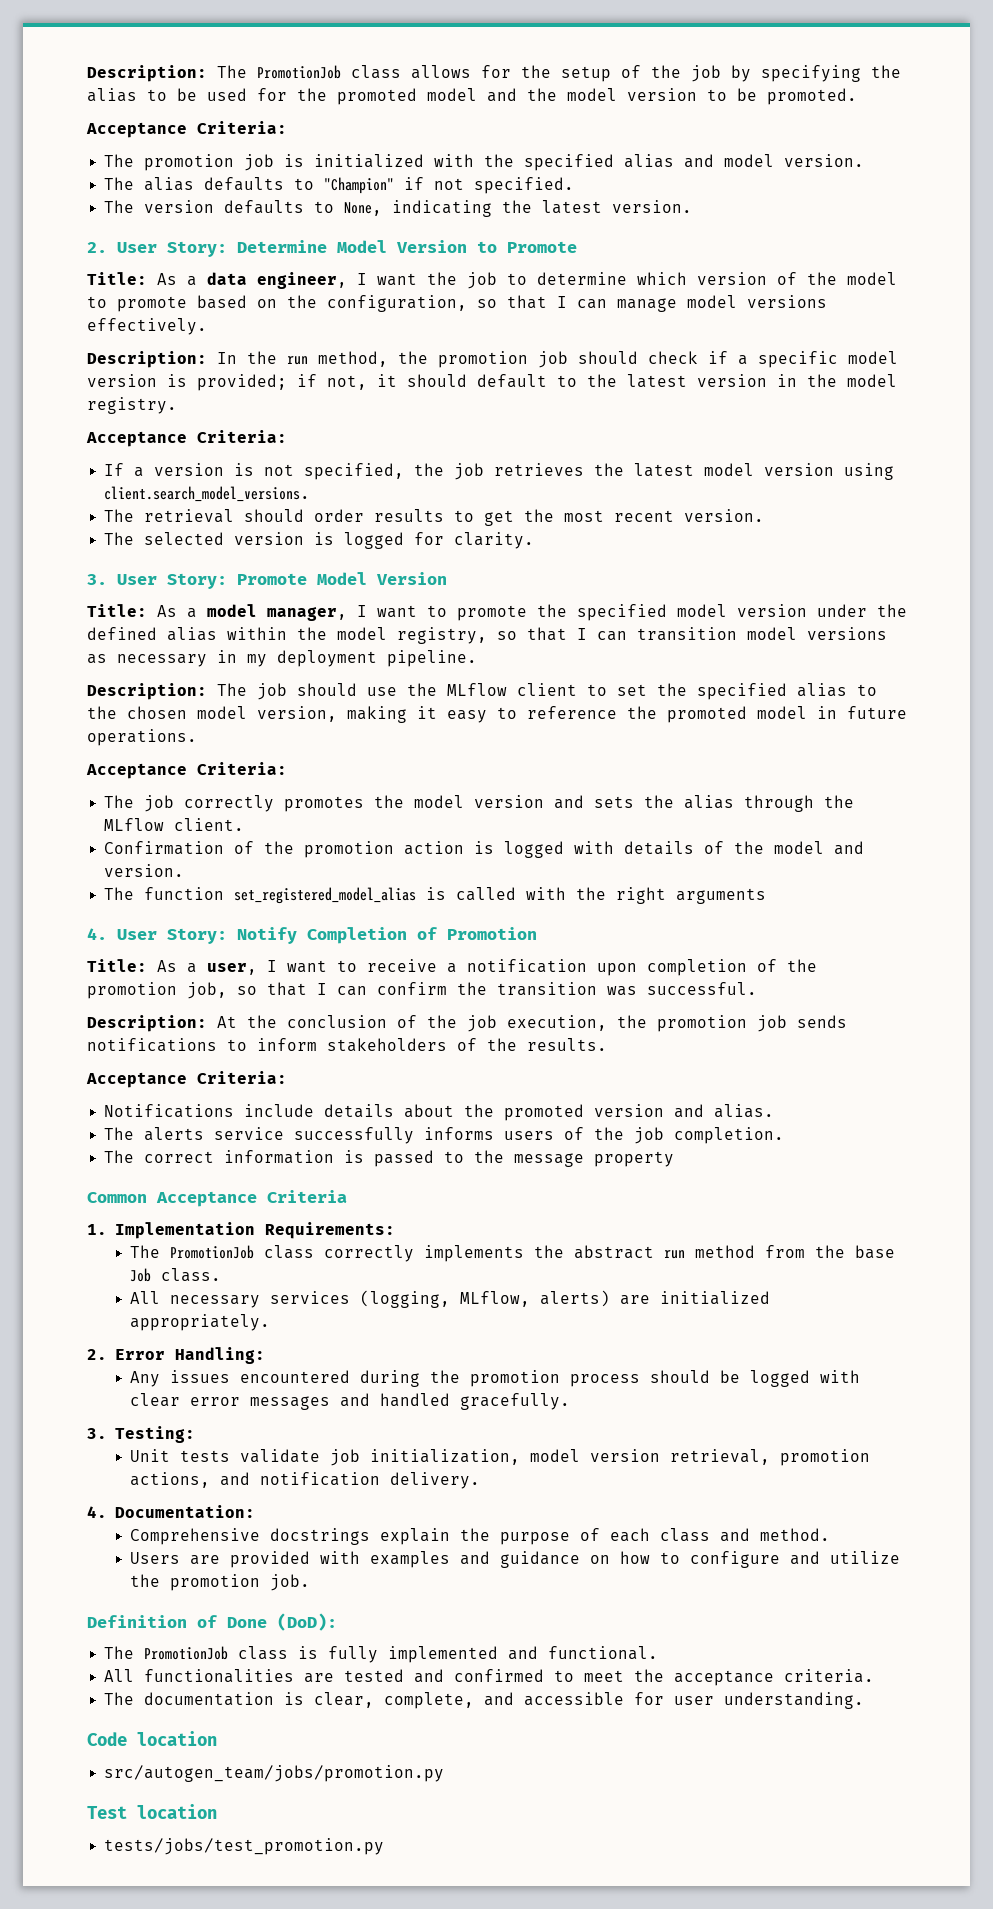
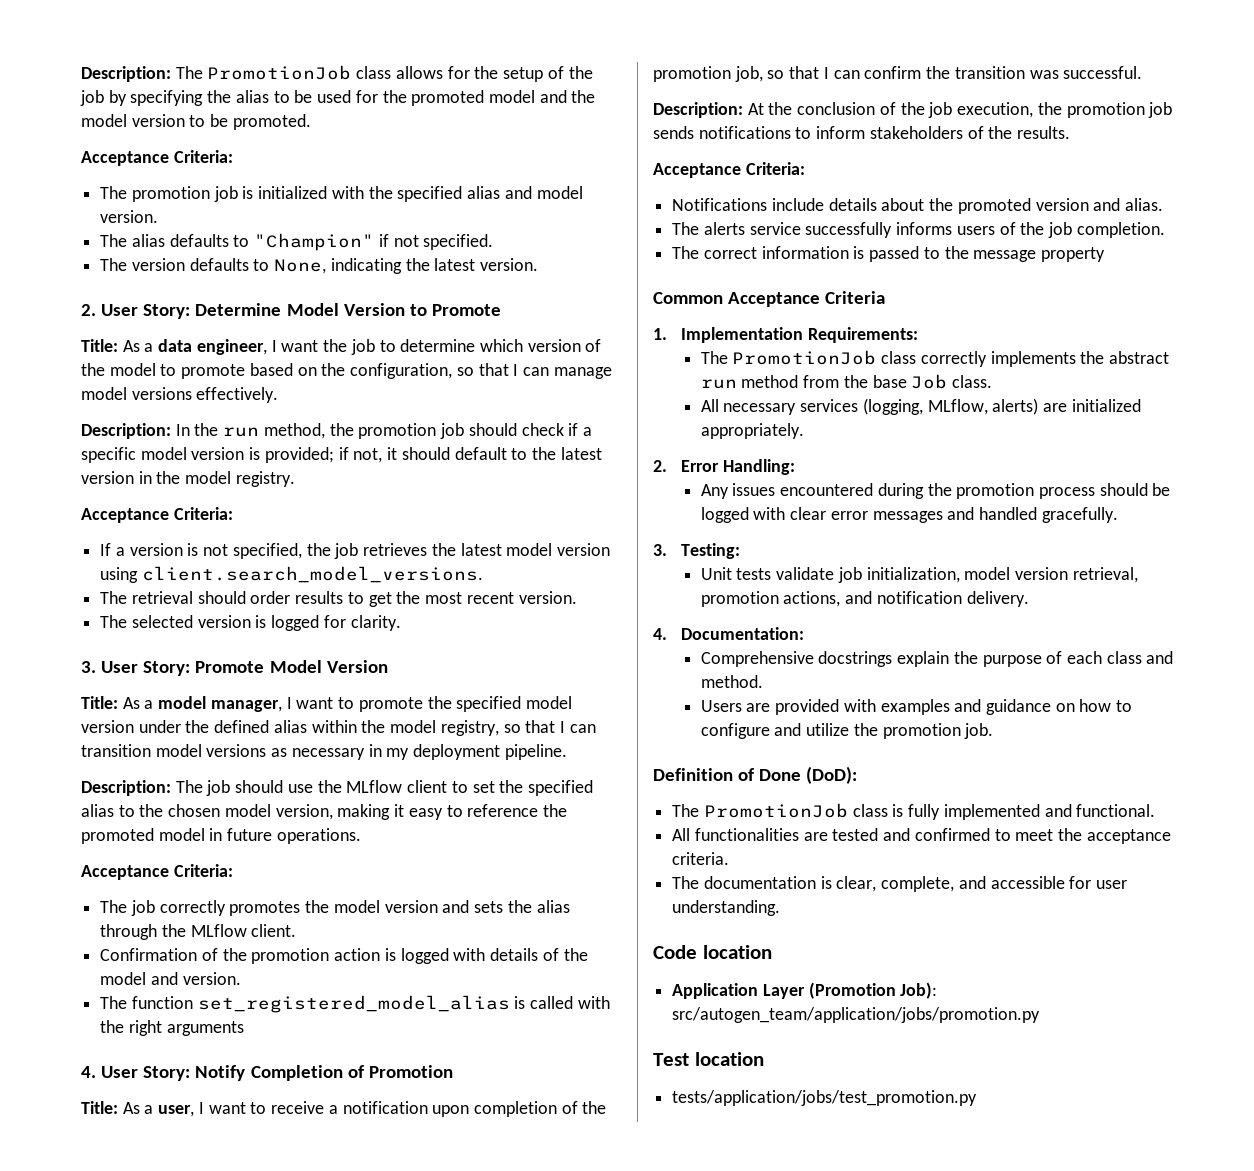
[104,1765,445,1782] src/autogen_team/jobs/promotion.py -> [672,982,938,999] [672,1007,1041,1023] Application Layer (Promotion Job): src/autogen_team/application/jobs/promotion.py
[104,1838,385,1855] tests/jobs/test_promotion.py -> [672,1090,978,1106] tests/application/jobs/test_promotion.py

